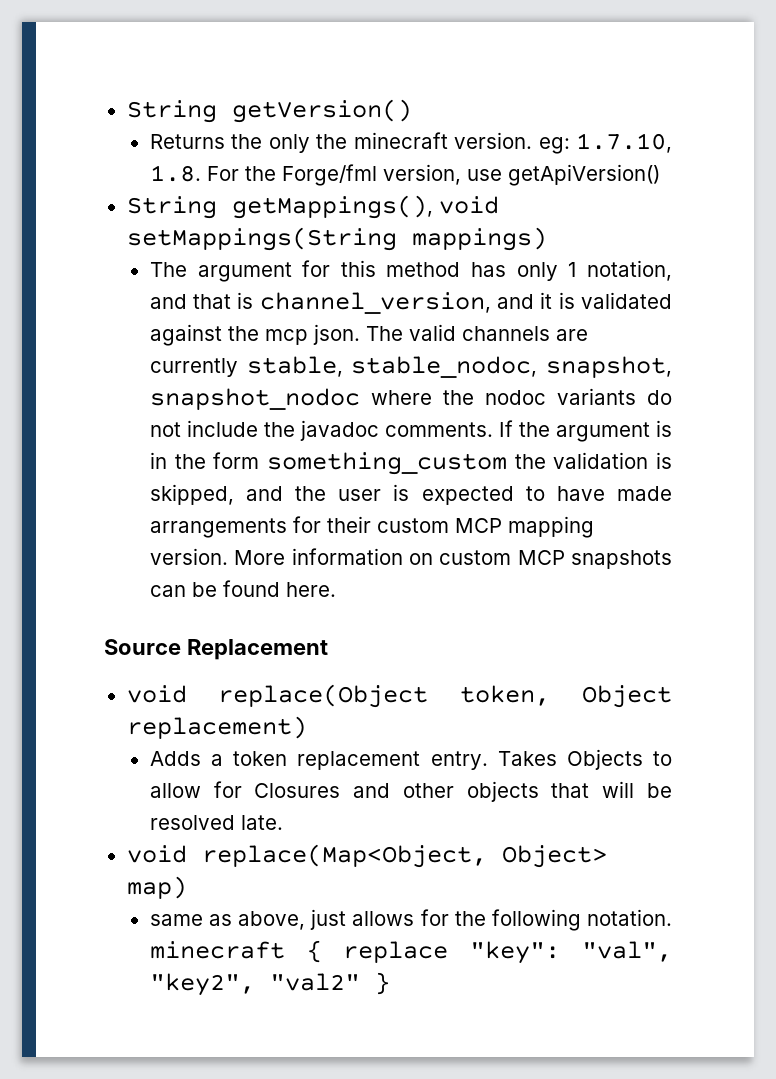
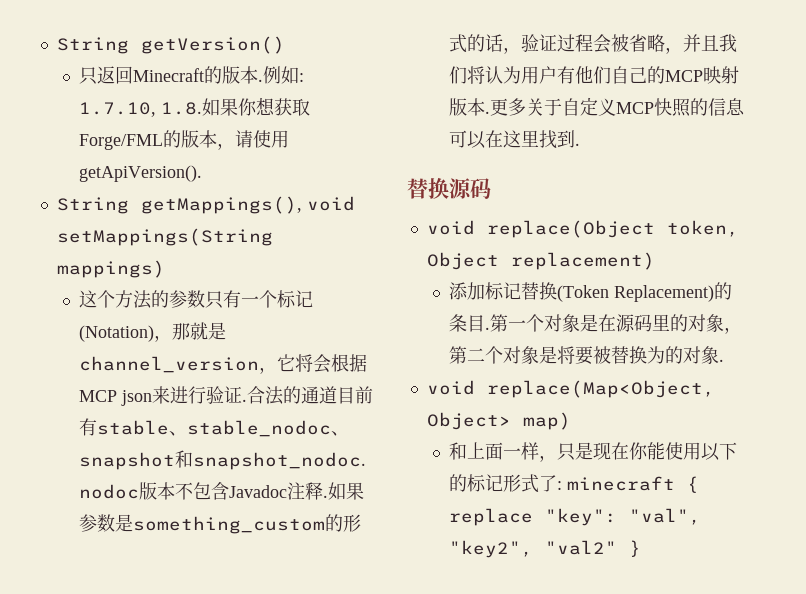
[149,132,672,154] [149,164,660,186] Returns the only the minecraft version. eg: 1.7.10, 1.8. For the Forge/fml version, use getApiVersion() -> [78,66,304,85] [78,97,310,117] [78,130,289,150] [78,165,202,182] 只返回Minecraft的版本.例如: 1.7.10, 1.8.如果你想获取Forge/FML的版本，请使用getApiVersion().
[149,260,672,282] [149,292,673,314] [149,324,588,346] [149,356,672,378] [149,388,673,410] [149,420,672,442] [149,452,672,475] [149,484,672,505] [149,516,594,538] [149,548,672,569] [149,580,336,597] [104,639,328,660] The argument for this method has only 1 notation, and that is channel_version, and it is validated against the mcp json. The valid channels are currently stable, stable_nodoc, snapshot, snapshot_nodoc where the nodoc variants do not include the javadoc comments. If the argument is in the form something_custom the validation is skipped, and the user is expected to have made arrangements for their custom MCP mapping version. More information on custom MCP snapshots can be found here. // Source Replacement -> [78,290,313,309] [78,322,226,342] [78,354,367,374] [78,386,373,406] [78,418,349,437] [78,450,366,470] [78,482,364,500] [78,514,361,534] [448,34,737,54] [448,66,739,84] [448,97,745,117] [448,130,580,149] [407,177,491,199] 这个方法的参数只有一个标记(Notation)，那就是channel_version，它将会根据MCP json来进行验证.合法的通道目前有stable、stable_nodoc、snapshot和snapshot_nodoc. nodoc版本不包含Javadoc注释.如果参数是something_custom的形式的话，验证过程会被省略，并且我们将认为用户有他们自己的MCP映射版本.更多关于自定义MCP快照的信息可以在这里找到. // 替换源码
[149,749,673,770] [149,781,672,802] [149,815,283,830] [126,844,607,868] [126,876,187,899] [149,909,672,931] Adds a token replacement entry. Takes Objects to allow for Closures and other objects that will be resolved late. // void replace(Map<Object, Object> map) // same as above, just allows for the following notation. -> [448,282,732,302] [448,314,742,334] [448,346,724,365] [426,380,715,398] [426,412,571,430] [448,442,737,462] [448,474,562,493] 添加标记替换(Token Replacement)的条目.第一个对象是在源码里的对象，第二个对象是将要被替换为的对象. // void replace(Map<Object, Object> map) // 和上面一样，只是现在你能使用以下的标记形式了:

